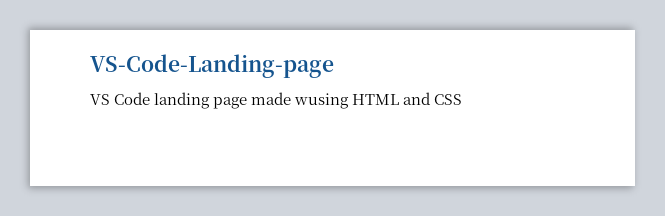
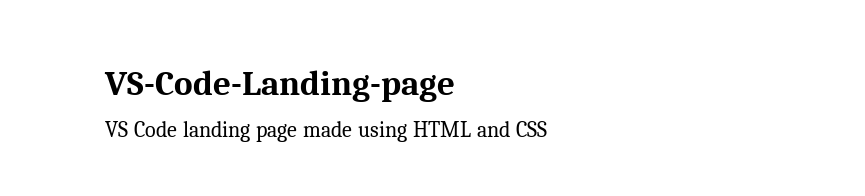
[294,93,350,109] wusing -> [357,121,407,142] using

